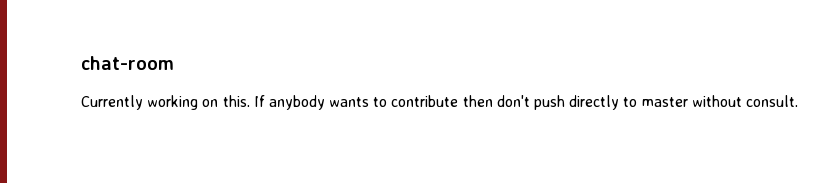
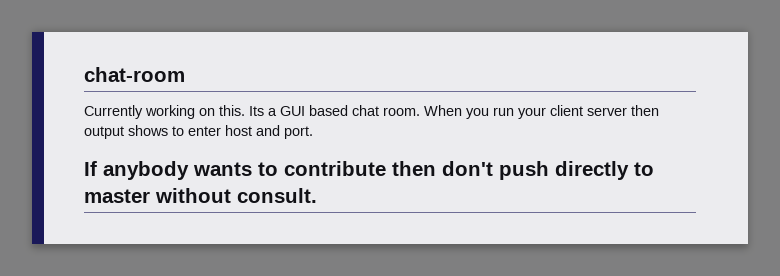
(250, 101) none -> [249,105,659,119] [84,125,313,139] Its a GUI based chat room. When you run your client server then output shows to enter host and port. //

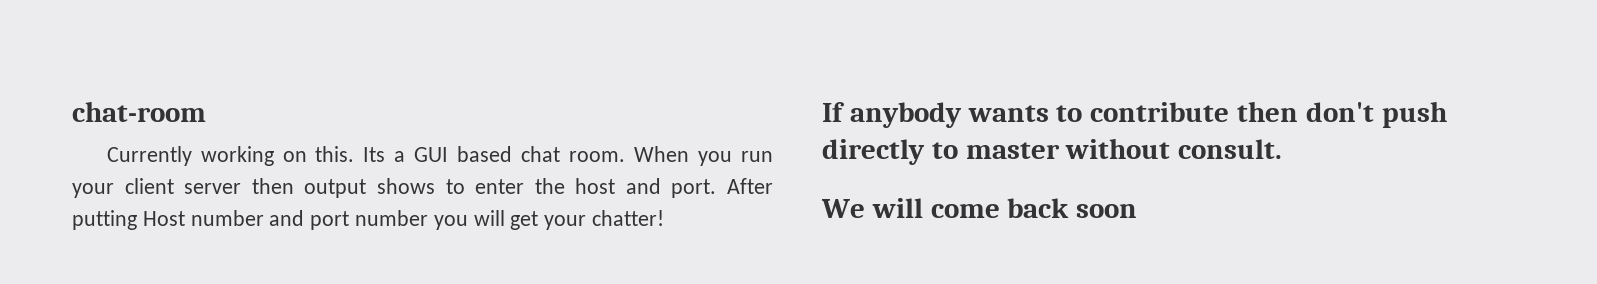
(221, 131) none -> [534,178,565,194] the
(313, 132) none -> [727,178,774,194] [72,210,665,230] After putting Host number and port number you will get your chatter!
(317, 195) none -> [821,198,1138,218] // We will come back soon

